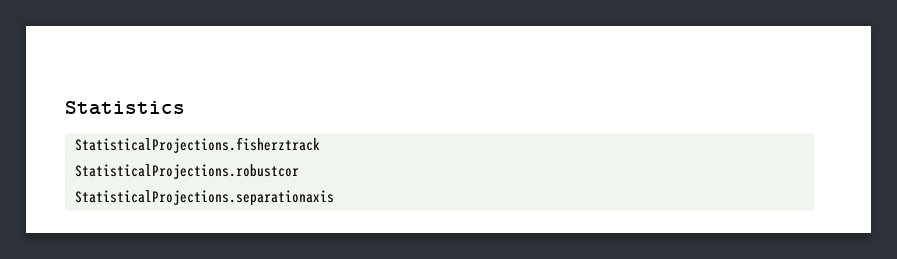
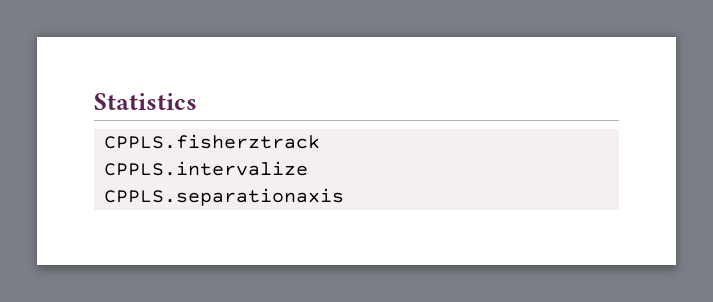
[75,137,321,153] [75,164,300,179] [75,190,335,206] StatisticalProjections.fisherztrack // StatisticalProjections.robustcor // StatisticalProjections.separationaxis -> [103,134,320,149] [103,161,308,176] [103,188,344,206] CPPLS.fisherztrack // CPPLS.intervalize // CPPLS.separationaxis

